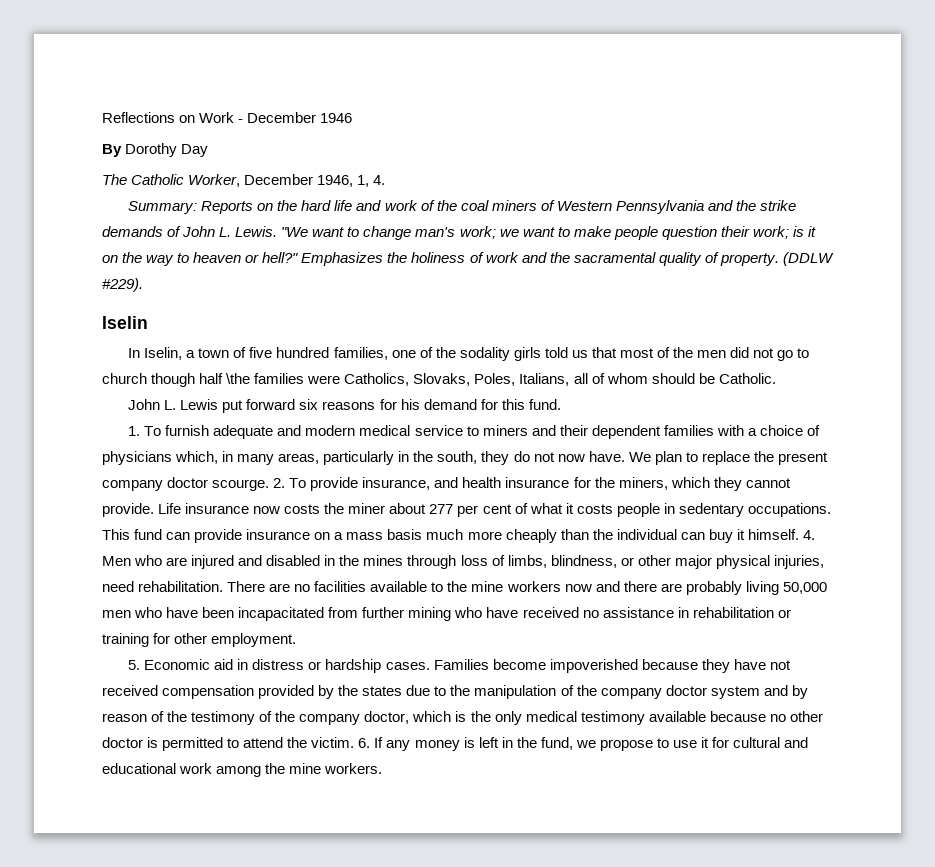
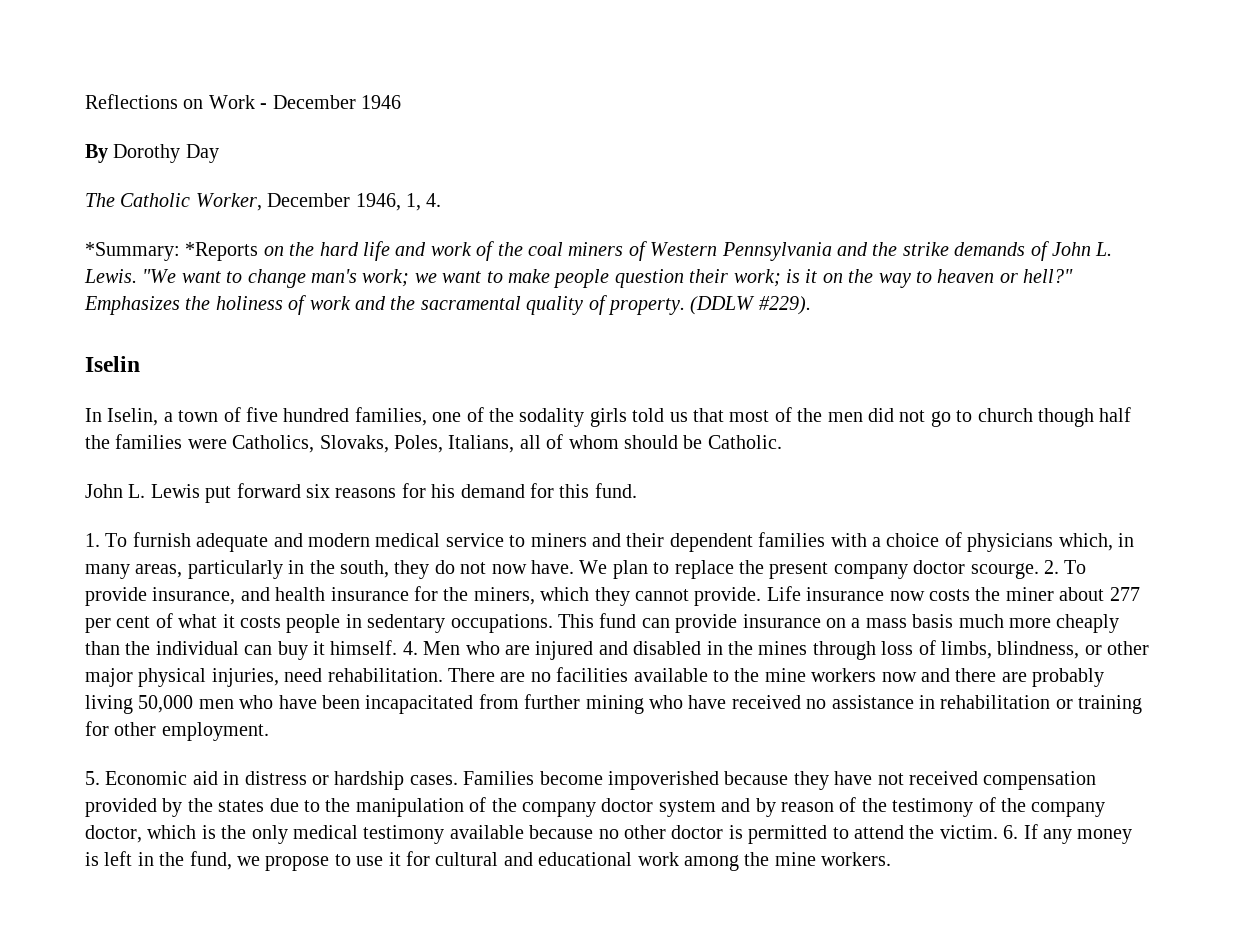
[128,201,254,214] Summary: Reports -> [85,242,259,261] *Summary: *Reports
[226,373,251,384] \the -> [85,435,110,449] the

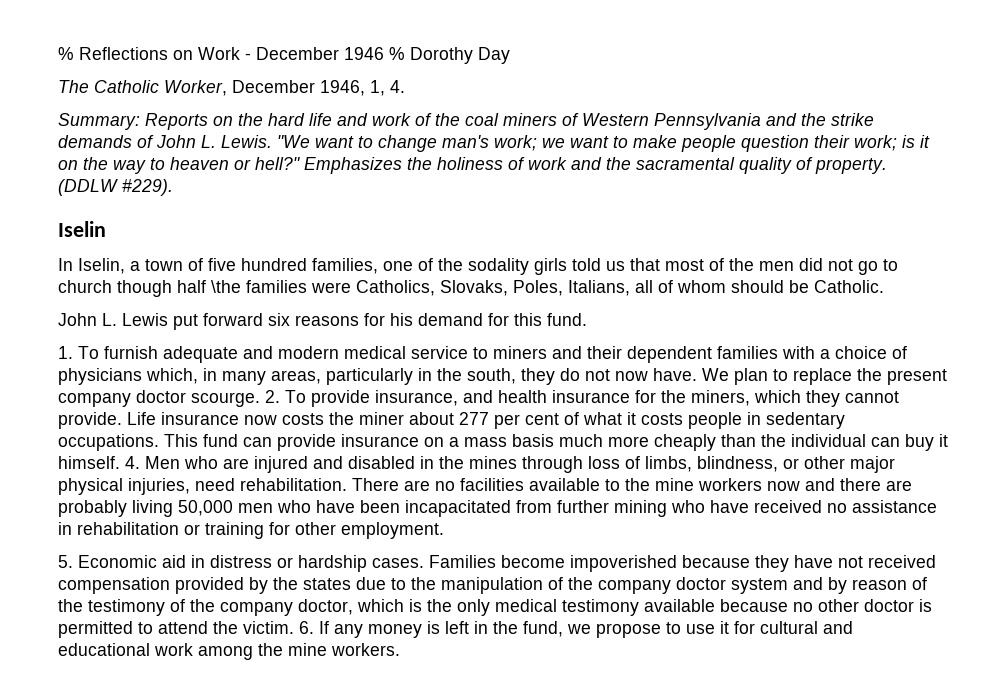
(85, 101) none -> [58,47,74,60] %
[85,144,108,163] // By -> [389,47,405,60] %
[85,242,259,261] *Summary: *Reports -> [58,113,208,130] Summary: Reports
[85,435,110,449] the -> [211,280,241,293] \the

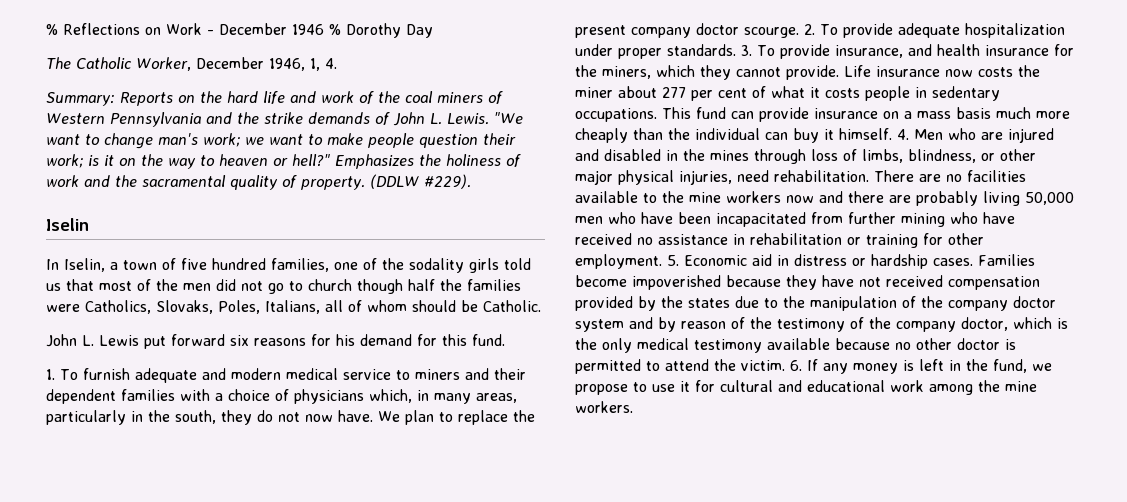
[211,280,241,293] \the -> [440,279,462,291] the
(370, 398) none -> [897,23,1065,38] [575,44,830,59] adequate hospitalization under proper standards. 3. To provide
(444, 530) // -> (662, 261) none

